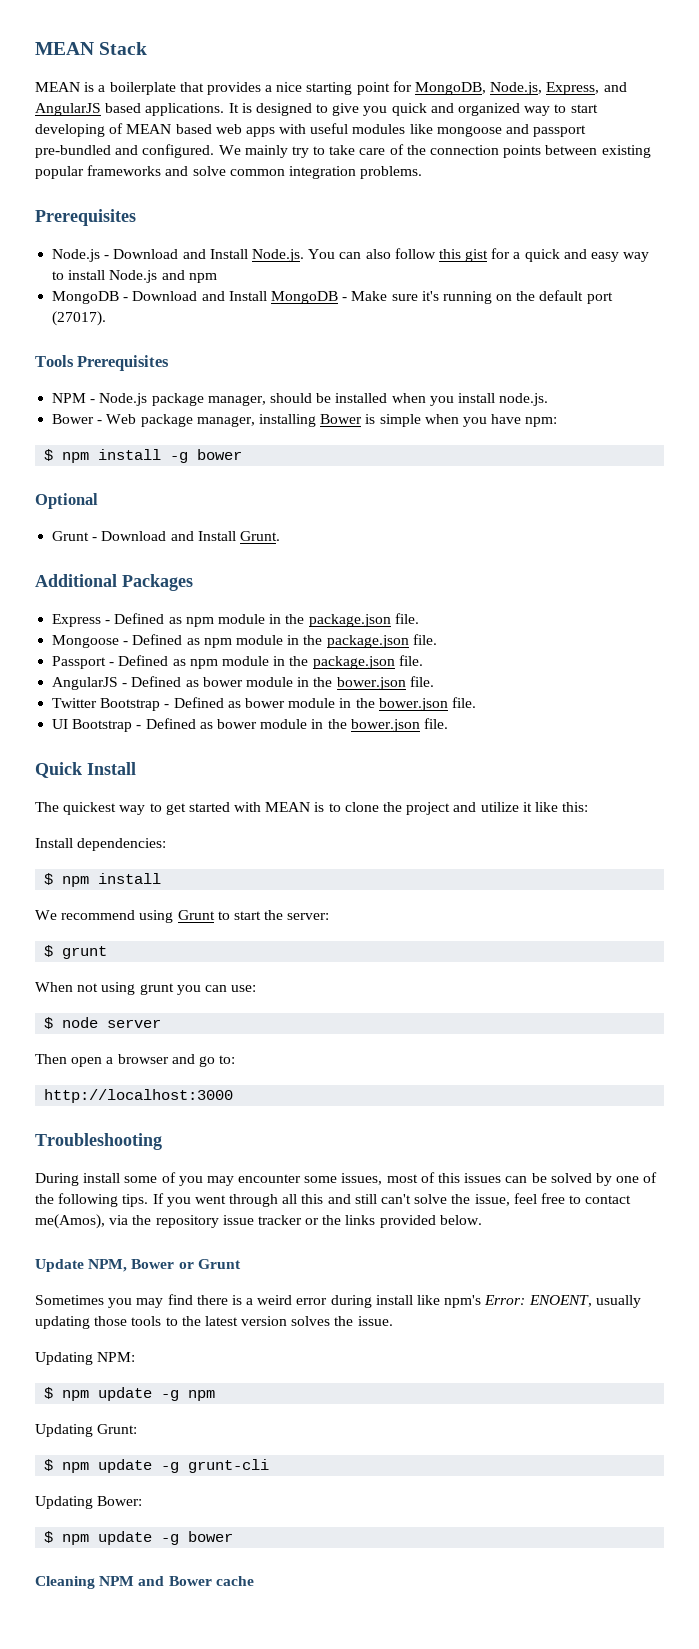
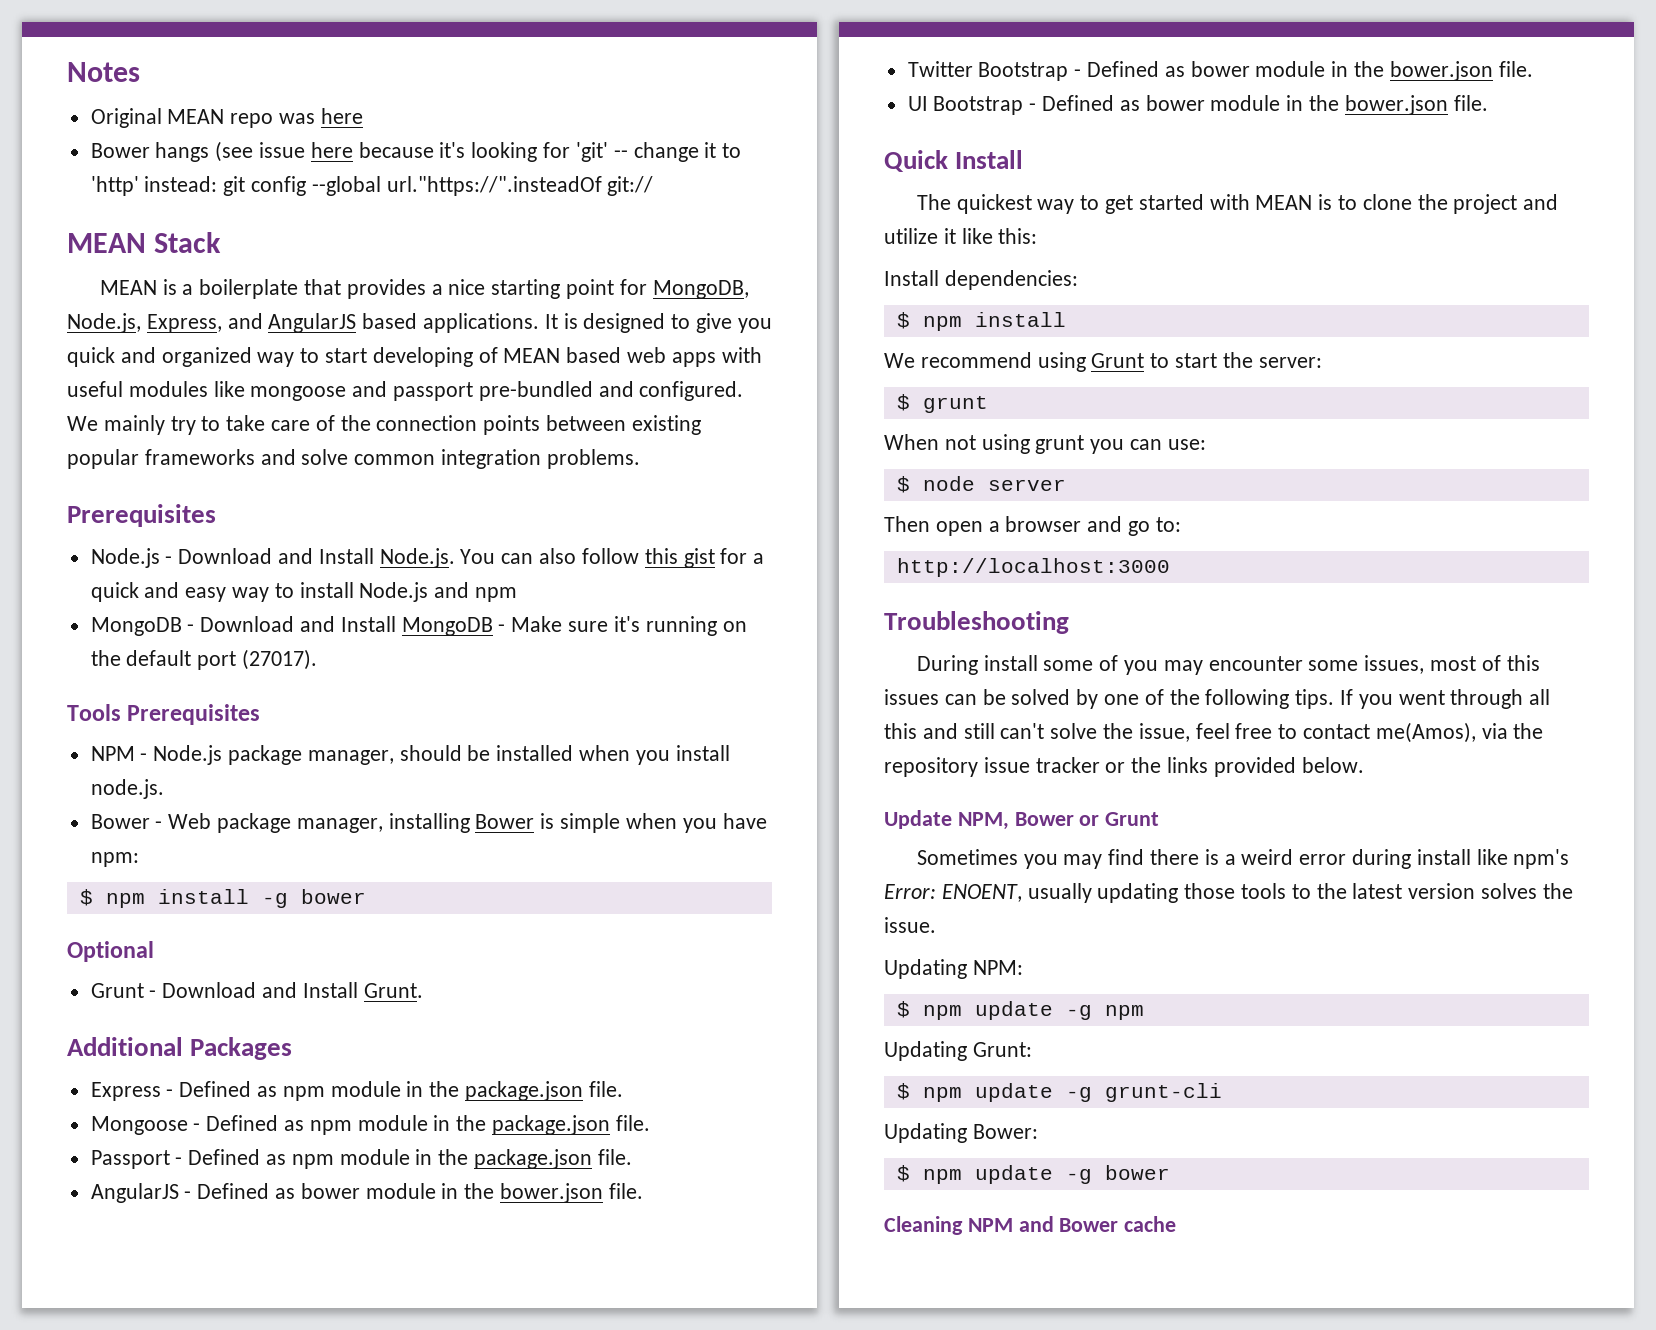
(35, 48) none -> [67,62,140,82] [90,108,363,128] [90,141,742,162] [90,176,654,196] Notes // Original MEAN repo was here // Bower hangs (see issue here because it's looking for 'git' -- change it to 'http' instead: git config --global url."https://".insteadOf git:// //

